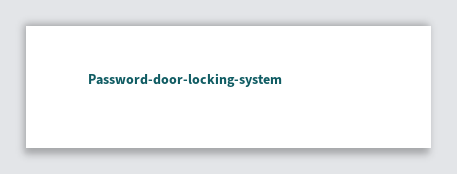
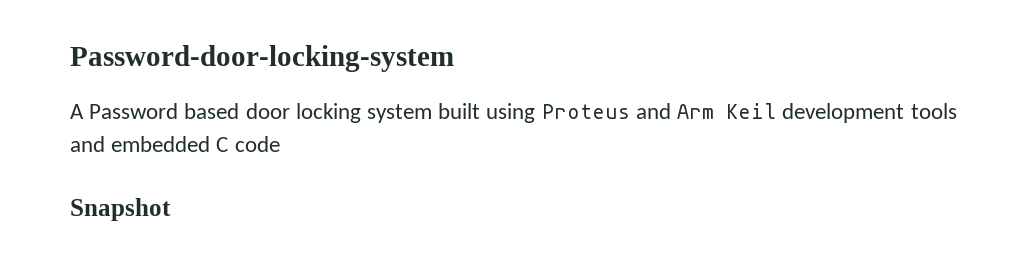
(282, 80) none -> [70,103,957,123] [70,136,280,152] [70,198,171,221] // A Password based door locking system built using Proteus and Arm Keil development tools and embedded C code // Snapshot

